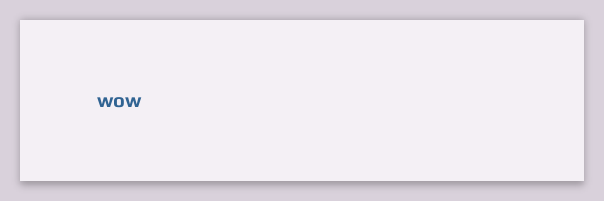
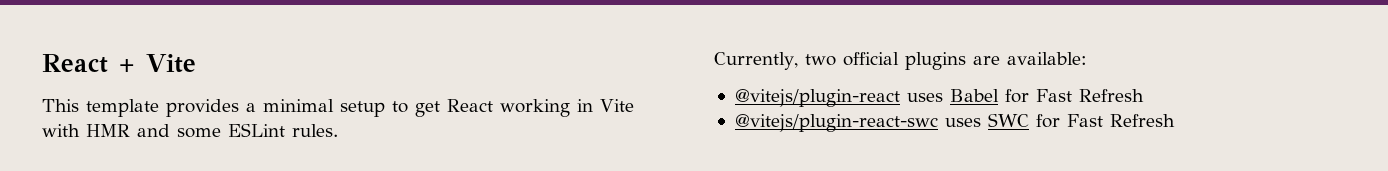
[97,97,142,108] wow -> [42,54,196,73] [42,99,634,117] [42,123,338,138] [714,52,1087,70] [734,89,1144,107] [734,113,1175,132] React + Vite // This template provides a minimal setup to get React working in Vite with HMR and some ESLint rules. // Currently, two official plugins are available: // @vitejs/plugin-react uses Babel for Fast Refresh // @vitejs/plugin-react-swc uses SWC for Fast Refresh

